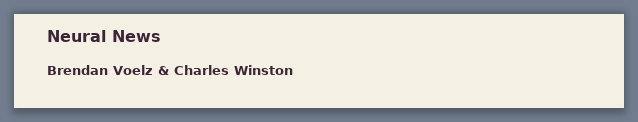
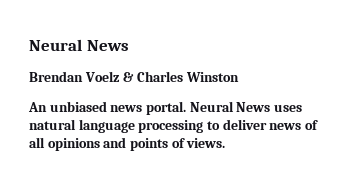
(293, 70) none -> [28,101,302,115] [29,119,318,133] [29,137,226,151] // An unbiased news portal. Neural News uses natural language processing to deliver news of all opinions and points of views.

